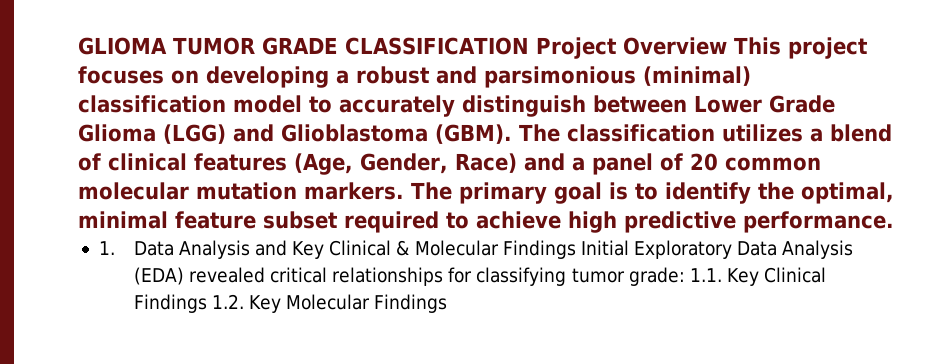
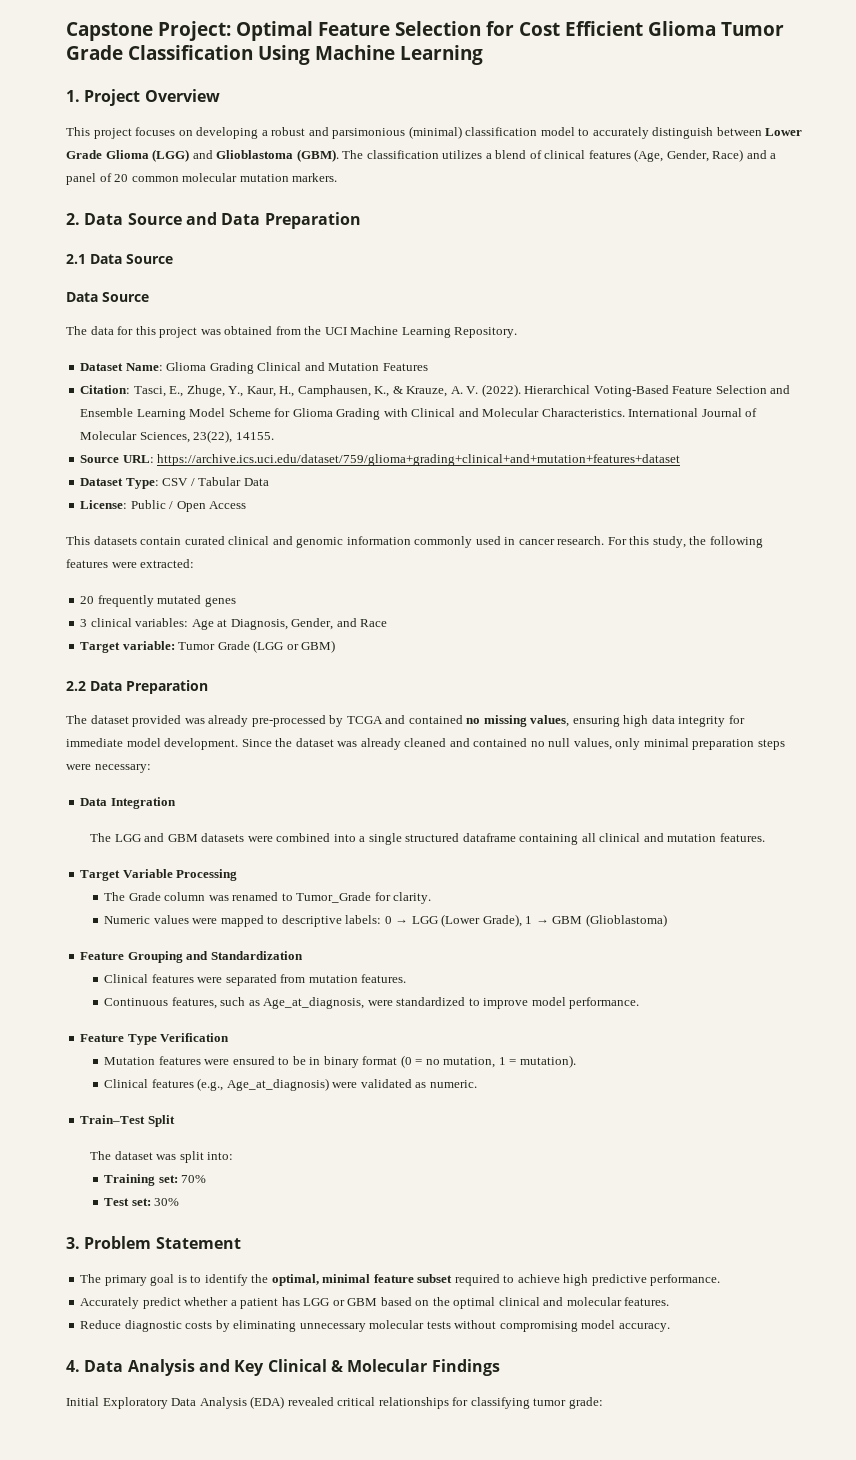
[78,37,529,55] GLIOMA TUMOR GRADE CLASSIFICATION -> [66,21,784,41] [66,45,483,65] [66,90,80,102] Capstone Project: Optimal Feature Selection for Cost Efficient Glioma Tumor Grade Classification Using Machine Learning // 1.
(727, 46) none -> (220, 95) //
(404, 191) none -> [66,212,361,229] [66,254,173,264] [66,292,149,302] [66,326,518,338] [80,362,428,374] [80,384,791,397] [80,408,758,420] [80,430,274,443] [80,454,681,466] [80,477,269,489] [80,500,247,512] [66,536,763,548] [66,559,195,568] [80,595,236,607] [80,618,388,630] [80,640,336,653] [66,680,208,694] [66,715,745,727] [66,738,785,750] [66,764,151,773] [80,797,176,809] [90,833,765,845] [80,869,238,881] [104,892,432,904] [104,914,667,927] [80,951,303,963] [104,974,407,986] [104,997,640,1009] [80,1033,230,1045] [104,1055,576,1068] [104,1078,477,1091] [80,1115,175,1127] [90,1151,234,1163] [104,1174,207,1186] [104,1198,180,1206] [66,1236,241,1249] // 2. Data Source and Data Preparation // 2.1 Data Source // Data Source // The data for this project was obtained from the UCI Machine Learning Repository. // Dataset Name: Glioma Grading Clinical and Mutation Features // Citation: Tasci, E., Zhuge, Y., Kaur, H., Camphausen, K., & Krauze, A. V. (2022). Hierarchical Voting-Based Feature Selection and Ensemble Learning Model Scheme for Glioma Grading with Clinical and Molecular Characteristics. International Journal of Molecular Sciences, 23(22), 14155. // Source URL: https://archive.ics.uci.edu/dataset/759/glioma+grading+clinical+and+mutation+features+dataset // Dataset Type: CSV / Tabular Data // License: Public / Open Access // This datasets contain curated clinical and genomic information commonly used in cancer research. For this study, the following features were extracted: // 20 frequently mutated genes // 3 clinical variables: Age at Diagnosis, Gender, and Race // Target variable: Tumor Grade (LGG or GBM) // 2.2 Data Preparation // The dataset provided was already pre-processed by TCGA and contained no missing values, ensuring high data integrity for immediate model development. Since the dataset was already cleaned and contained no null values, only minimal preparation steps were necessary: // Data Integration // The LGG and GBM datasets were combined into a single structured dataframe containing all clinical and mutation features. // Target Variable Processing // The Grade column was renamed to Tumor_Grade for clarity. // Numeric values were mapped to descriptive labels: 0 → LGG (Lower Grade), 1 → GBM (Glioblastoma) // Feature Grouping and Standardization // Clinical features were separated from mutation features. // Continuous features, such as Age_at_diagnosis, were standardized to improve model performance. // Feature Type Verification // Mutation features were ensured to be in binary format (0 = no mutation, 1 = mutation). // Clinical features (e.g., Age_at_diagnosis) were validated as numeric. // Train–Test Split // The dataset was split into: // Training set: 70% // Test set: 30% // 3. Problem Statement //
[98,241,115,255] 1. -> [80,1297,670,1309] [80,1320,670,1332] [66,1360,80,1372] Accurately predict whether a patient has LGG or GBM based on the optimal clinical and molecular features. // Reduce diagnostic costs by eliminating unnecessary molecular tests without compromising model accuracy. // 4.
(576, 249) none -> (500, 1367) //
[689,267,827,286] [133,294,448,313] 1.1. Key Clinical Findings 1.2. Key Molecular Findings -> (603, 1403) none

